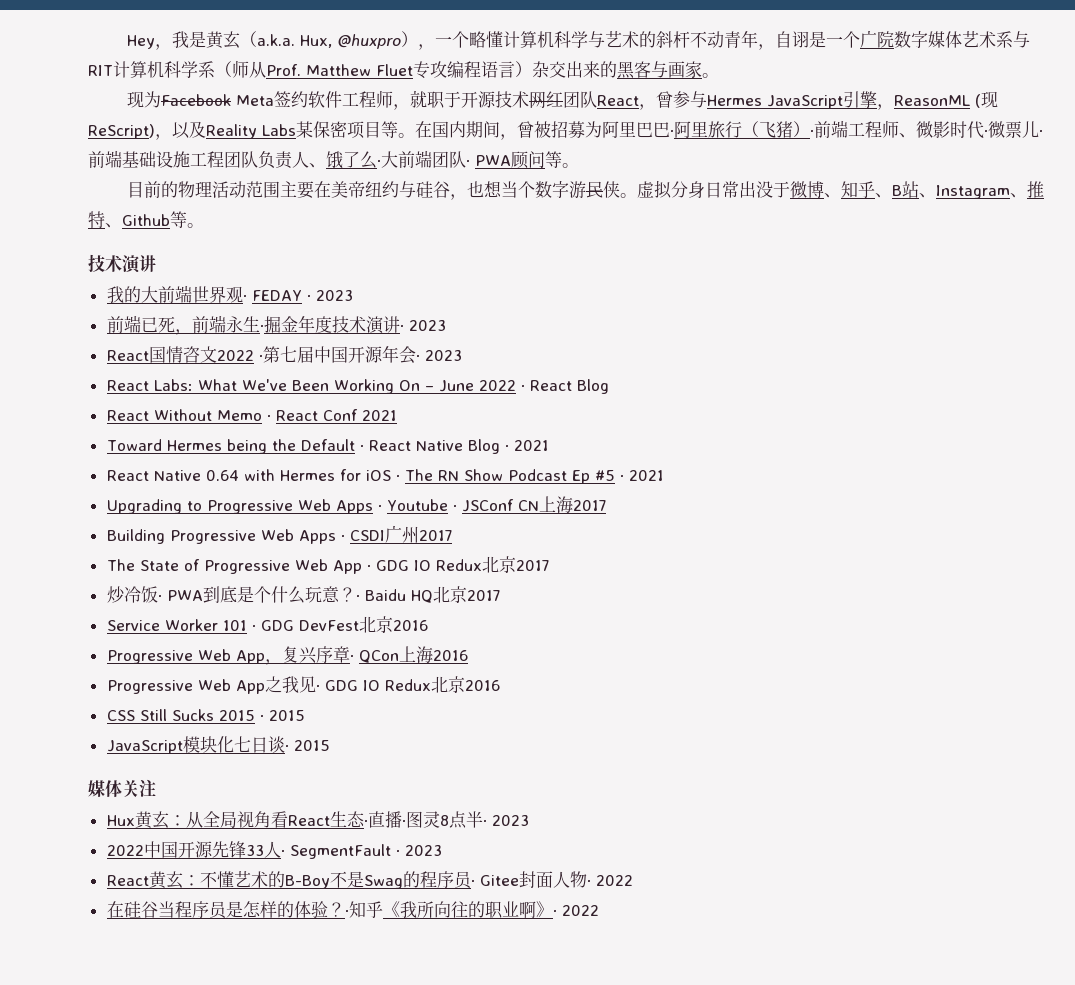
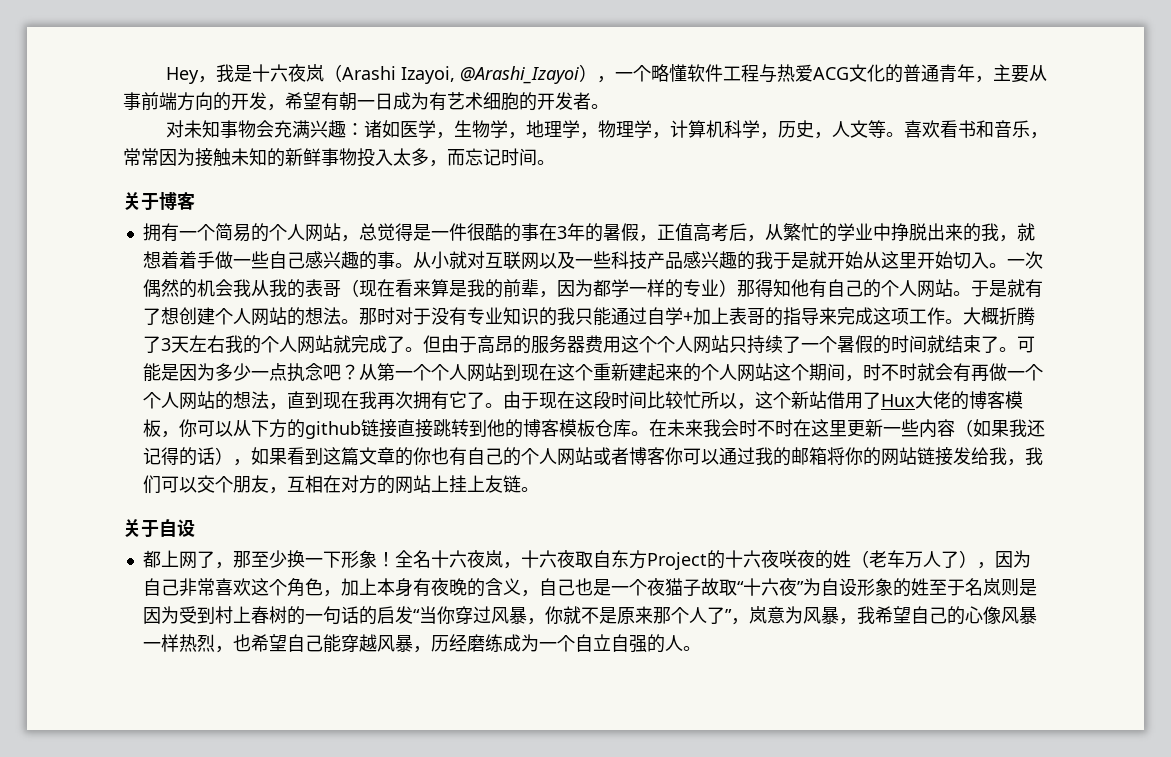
[205,30,1030,50] [88,60,719,79] [126,90,998,110] [88,120,1043,140] [88,150,579,169] [126,180,1044,200] [88,211,204,229] [88,254,156,274] [106,285,353,303] [106,315,446,335] [106,345,462,364] [106,379,609,394] [106,409,397,421] [106,439,549,454] [106,469,664,484] [106,496,606,514] [106,525,452,544] [106,556,549,574] [106,586,500,604] [106,616,428,633] [106,646,468,665] [106,676,500,694] [106,709,305,721] [106,736,330,754] [88,779,156,798] [106,811,529,829] [106,841,442,859] [106,871,633,889] [106,901,599,919] 黄玄（a.k.a. Hux, @huxpro），一个略懂计算机科学与艺术的斜杆不动青年，自诩是一个广院数字媒体艺术系与RIT计算机科学系（师从Prof. Matthew Fluet专攻编程语言）杂交出来的黑客与画家。 // 现为Facebook Meta签约软件工程师，就职于开源技术网红团队React，曾参与Hermes JavaScript引擎，ReasonML (现ReScript)，以及Reality Labs某保密项目等。在国内期间，曾被招募为阿里巴巴·阿里旅行（飞猪）·前端工程师、微影时代·微票儿·前端基础设施工程团队负责人、饿了么·大前端团队· PWA顾问等。 // 目前的物理活动范围主要在美帝纽约与硅谷，也想当个数字游民侠。虚拟分身日常出没于微博、知乎、B站、Instagram、推特、Github等。 // 技术演讲 // 我的大前端世界观· FEDAY · 2023 // 前端已死，前端永生·掘金年度技术演讲· 2023 // React国情咨文2022 ·第七届中国开源年会· 2023 // React Labs: What We've Been Working On – June 2022 · React Blog // React Without Memo · React Conf 2021 // Toward Hermes being the Default · React Native Blog · 2021 // React Native 0.64 with Hermes for iOS · The RN Show Podcast Ep #5 · 2021 // Upgrading to Progressive Web Apps · Youtube · JSConf CN上海2017 // Building Progressive Web Apps · CSDI广州2017 // The State of Progressive Web App · GDG IO Redux北京2017 // 炒冷饭· PWA到底是个什么玩意？· Baidu HQ北京2017 // Service Worker 101 · GDG DevFest北京2016 // Progressive Web App，复兴序章· QCon上海2016 // Progressive Web App之我见· GDG IO Redux北京2016 // CSS Still Sucks 2015 · 2015 // JavaScript模块化七日谈· 2015 // 媒体关注 // Hux黄玄：从全局视角看React生态·直播·图灵8点半· 2023 // 2022中国开源先锋33人· SegmentFault · 2023 // React黄玄：不懂艺术的B-Boy不是Swag的程序员· Gitee封面人物· 2022 // 在硅谷当程序员是怎样的体验？·知乎《我所向往的职业啊》· 2022 -> [251,64,1047,84] [123,92,609,111] [165,120,1048,139] [123,148,555,167] [123,192,195,210] [142,223,1035,242] [142,251,1043,270] [142,279,1043,298] [142,307,1035,326] [142,335,1035,354] [142,363,1043,382] [142,391,1023,410] [142,419,1045,439] [142,447,1043,466] [142,475,539,494] [123,519,195,537] [142,550,1031,570] [142,578,1037,597] [142,606,1037,625] [142,634,701,653] 十六夜岚（Arashi Izayoi, @Arashi_Izayoi），一个略懂软件工程与热爱ACG文化的普通青年，主要从事前端方向的开发，希望有朝一日成为有艺术细胞的开发者。 // 对未知事物会充满兴趣：诸如医学，生物学，地理学，物理学，计算机科学，历史，人文等。喜欢看书和音乐，常常因为接触未知的新鲜事物投入太多，而忘记时间。 // 关于博客 // 拥有一个简易的个人网站，总觉得是一件很酷的事在3年的暑假，正值高考后，从繁忙的学业中挣脱出来的我，就想着着手做一些自己感兴趣的事。从小就对互联网以及一些科技产品感兴趣的我于是就开始从这里开始切入。一次偶然的机会我从我的表哥（现在看来算是我的前辈，因为都学一样的专业）那得知他有自己的个人网站。于是就有了想创建个人网站的想法。那时对于没有专业知识的我只能通过自学+加上表哥的指导来完成这项工作。大概折腾了3天左右我的个人网站就完成了。但由于高昂的服务器费用这个个人网站只持续了一个暑假的时间就结束了。可能是因为多少一点执念吧？从第一个个人网站到现在这个重新建起来的个人网站这个期间，时不时就会有再做一个个人网站的想法，直到现在我再次拥有它了。由于现在这段时间比较忙所以，这个新站借用了Hux大佬的博客模板，你可以从下方的github链接直接跳转到他的博客模板仓库。在未来我会时不时在这里更新一些内容（如果我还记得的话），如果看到这篇文章的你也有自己的个人网站或者博客你可以通过我的邮箱将你的网站链接发给我，我们可以交个朋友，互相在对方的网站上挂上友链。 // 关于自设 // 都上网了，那至少换一下形象！全名十六夜岚，十六夜取自东方Project的十六夜咲夜的姓（老车万人了），因为自己非常喜欢这个角色，加上本身有夜晚的含义，自己也是一个夜猫子故取“十六夜”为自设形象的姓至于名岚则是因为受到村上春树的一句话的启发“当你穿过风暴，你就不是原来那个人了”，岚意为风暴，我希望自己的心像风暴一样热烈，也希望自己能穿越风暴，历经磨练成为一个自立自强的人。

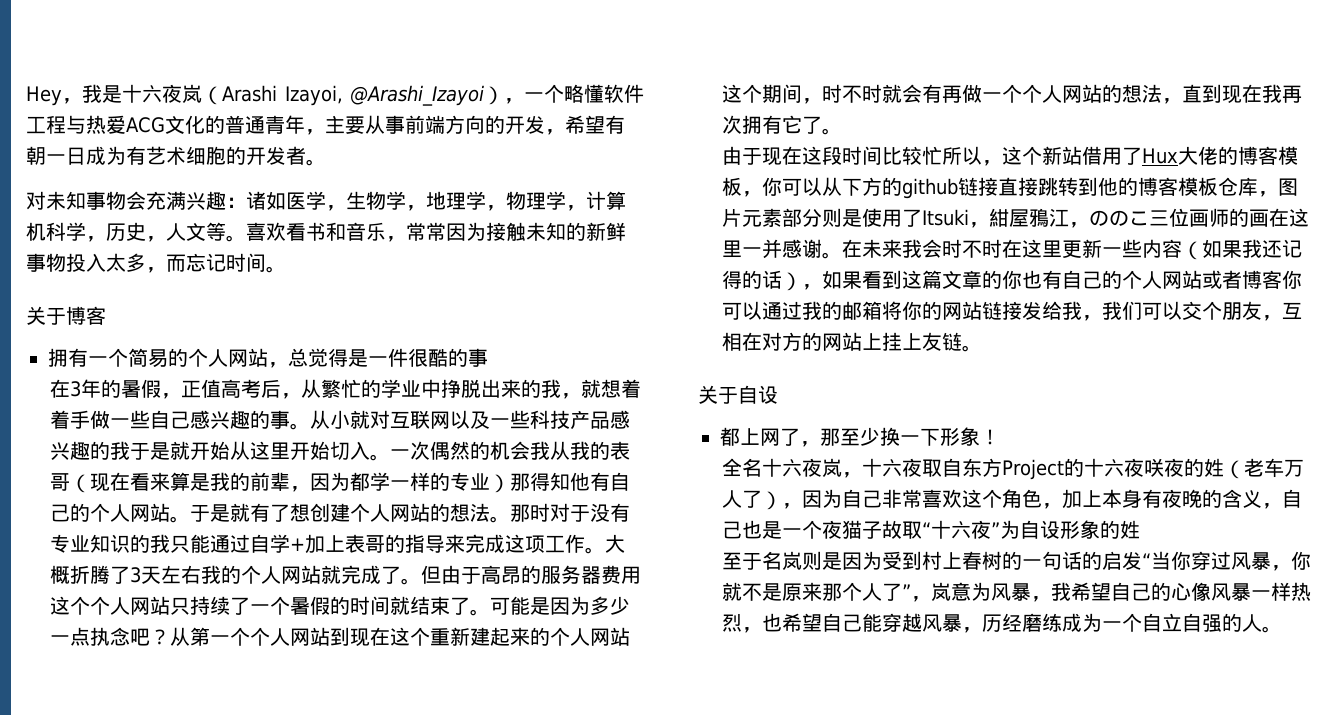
(539, 232) none -> (488, 357) //
(503, 405) none -> (842, 131) //
(631, 428) none -> [1257,178,1298,197] [721,208,1309,228] [721,239,822,259] ，图片元素部分则是使用了Itsuki，紺屋鴉江，ののこ三位画师的画在这里一并感谢
(395, 559) none -> (1000, 437) //
(929, 587) none -> (1140, 529) //

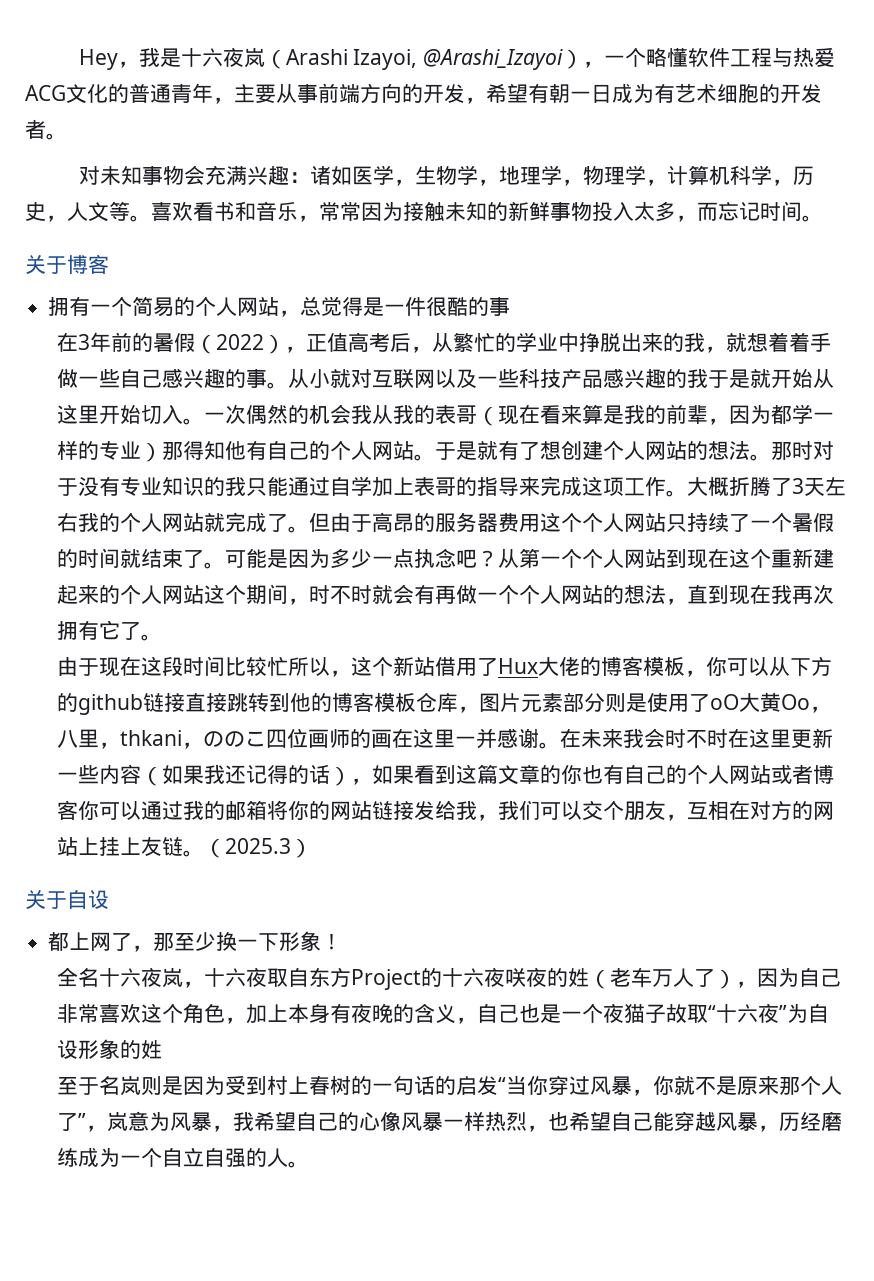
[100,379,161,398] 的暑假 -> [110,332,285,354] 前的暑假（2022）
[289,538,305,551] + -> (372, 486) none
[921,208,1069,228] Itsuki，紺屋鴉江 -> [709,692,831,713] [56,729,182,749] oO大黄Oo，八里，thkani
[1148,210,1169,226] 三 -> [265,729,287,748] 四
(982, 348) none -> [203,838,312,858] （2025.3）

